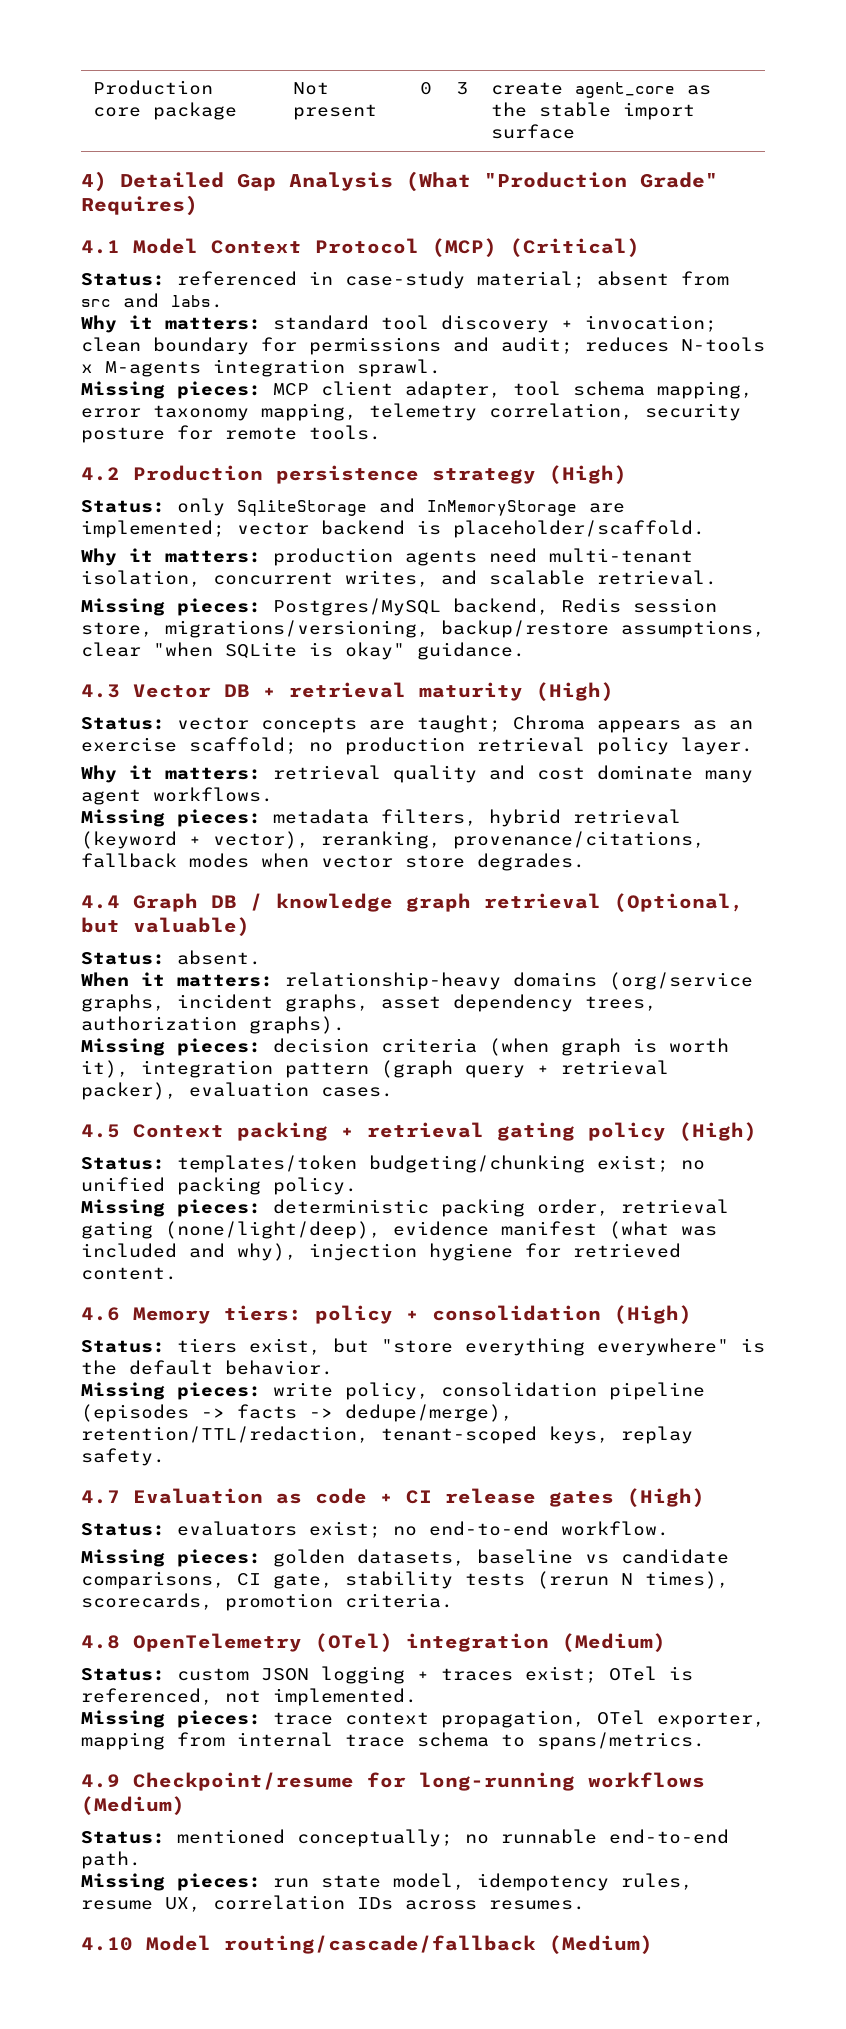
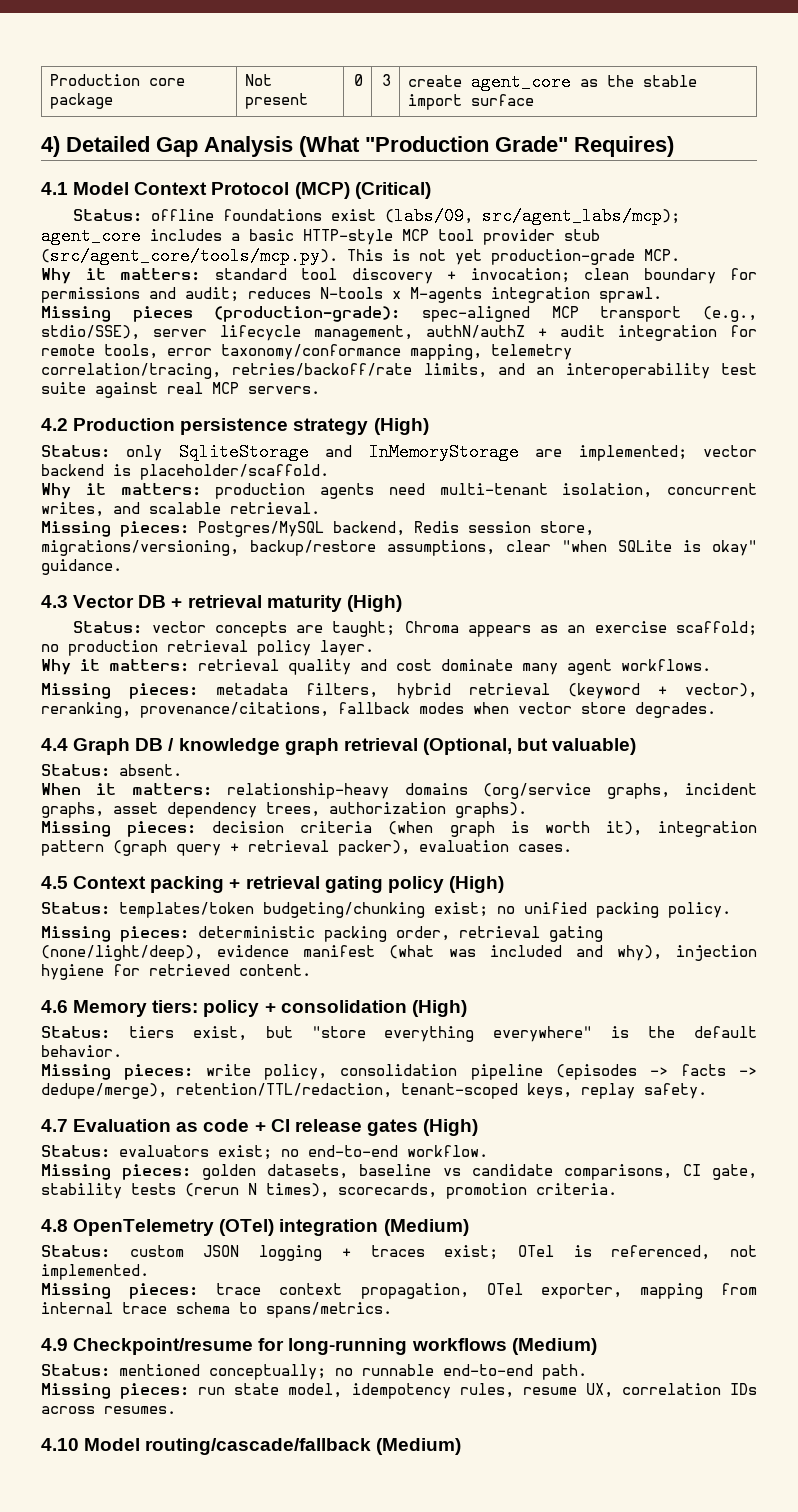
[177,271,729,289] [81,293,223,308] referenced in case-study material; absent from src and labs. -> [151,207,681,225] [41,227,600,245] [41,247,680,265] offline foundations exist (labs/09, src/agent_labs/mcp); agent_core includes a basic HTTP-style MCP tool provider stub (src/agent_core/tools/mcp.py). This is not yet production-grade MCP.
[177,381,753,399] [81,403,741,421] [81,425,381,443] pieces: MCP client adapter, tool schema mapping, error taxonomy mapping, telemetry correlation, security posture for remote tools. -> [132,306,757,322] [41,325,757,341] [41,344,572,360] [41,363,757,379] [41,382,320,398] pieces (production-grade): spec-aligned MCP transport (e.g., stdio/SSE), server lifecycle management, authN/authZ + audit integration for remote tools, error taxonomy/conformance mapping, telemetry correlation/tracing, retries/backoff/rate limits, and an interoperability test suite against real MCP servers.

